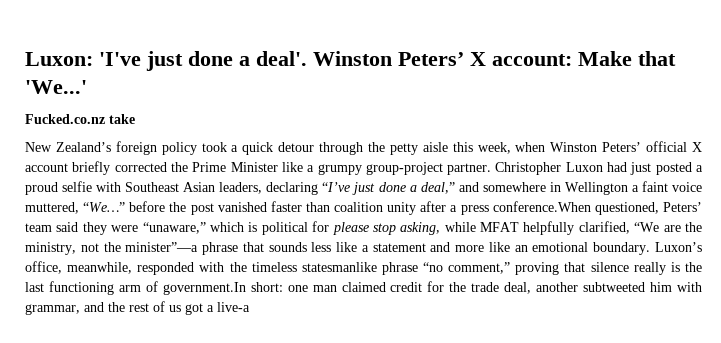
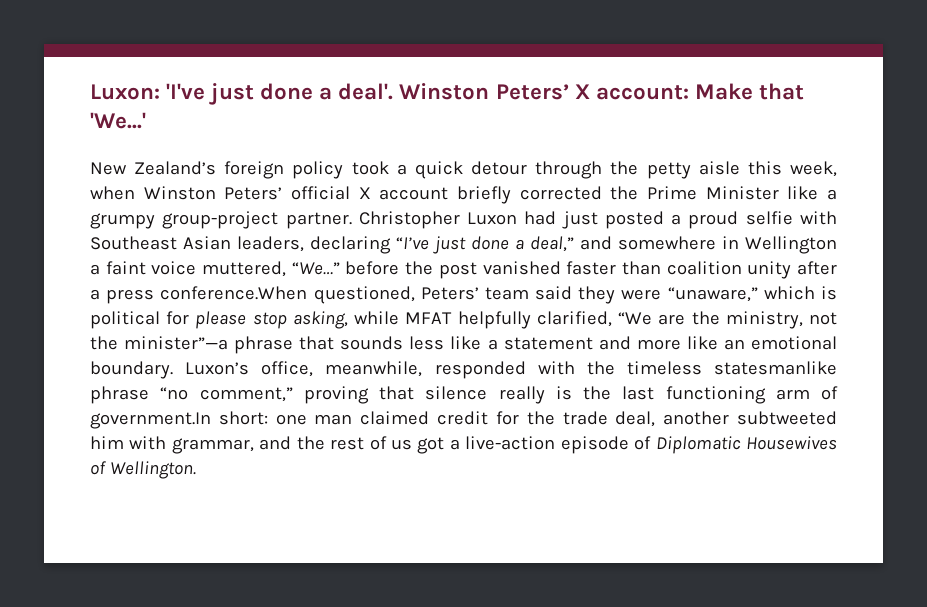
[25,114,135,124] // Fucked.co.nz take -> (146, 120) none
[217,302,250,312] live-a -> [465,436,838,454] [90,461,196,479] live-action episode of Diplomatic Housewives of Wellington.

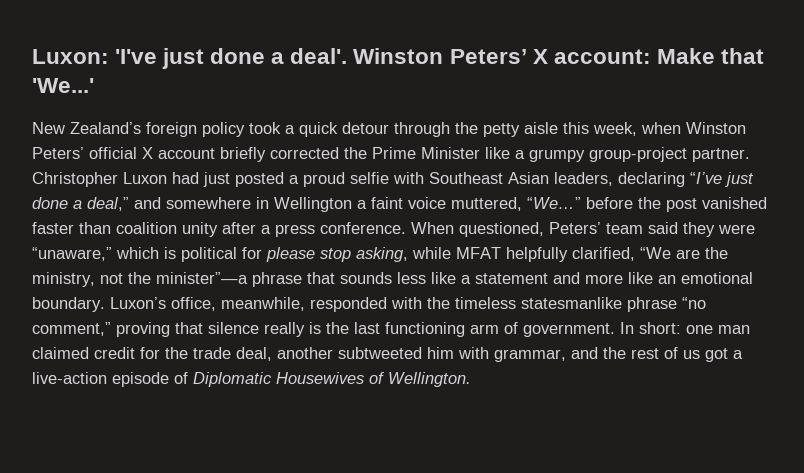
[160,286,308,300] conference.When -> [320,222,454,234] conference. When
[90,412,211,429] government.In -> [523,322,634,337] government. In

